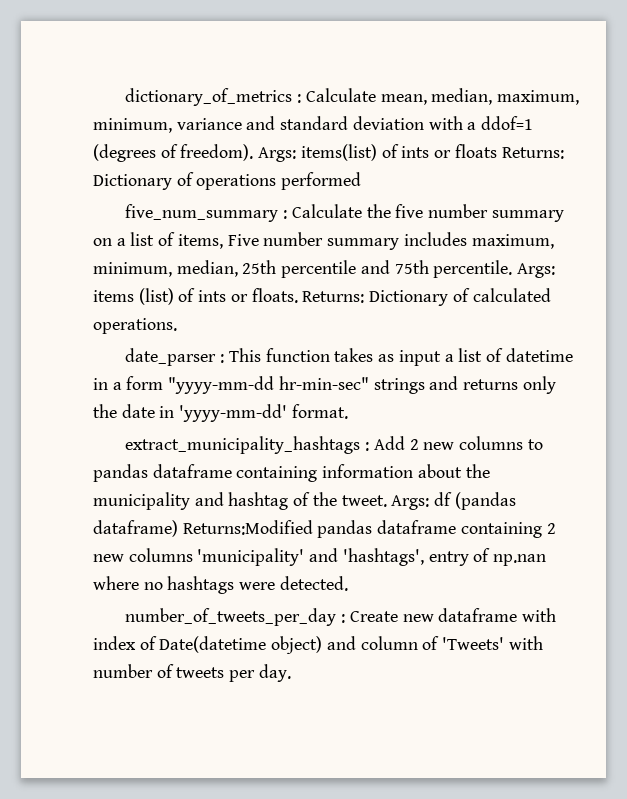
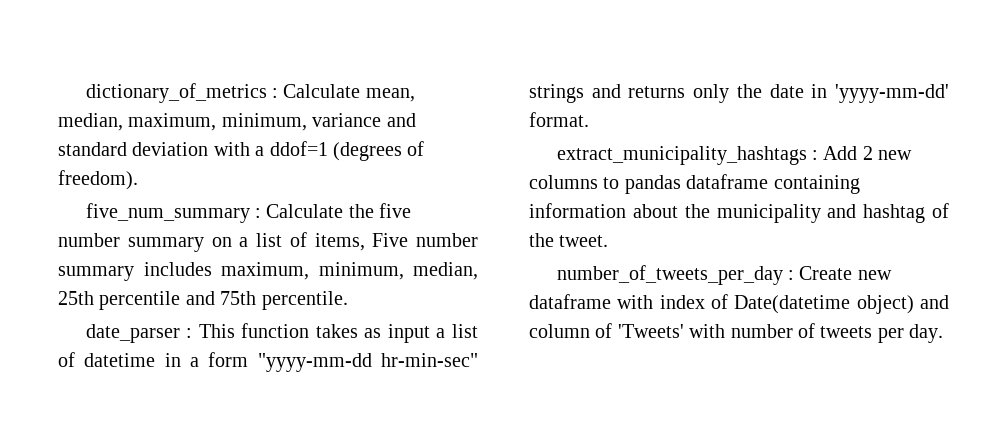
[258,144,564,162] [93,172,362,190] Args: items(list) of ints or floats Returns: Dictionary of operations performed -> (138, 180) none
[517,263,556,278] [93,288,551,306] [93,318,177,334] Args: items (list) of ints or floats. Returns: Dictionary of calculated operations. -> (348, 300) none
[391,492,516,510] [93,520,556,538] [93,548,547,566] [93,576,348,594] Args: df (pandas dataframe) Returns:Modified pandas dataframe containing 2 new columns 'municipality' and 'hashtags', entry of np.nan where no hashtags were detected. -> (609, 241) none

